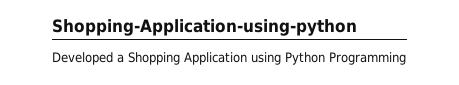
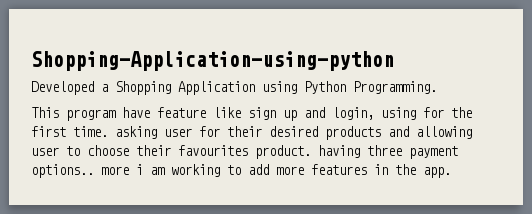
[329,52,406,65] Programming -> [353,81,437,94] [31,107,472,121] [31,126,472,140] [31,145,458,159] [31,164,451,178] Programming. // This program have feature like sign up and login, using for the first time. asking user for their desired products and allowing user to choose their favourites product. having three payment options.. more i am working to add more features in the app.

